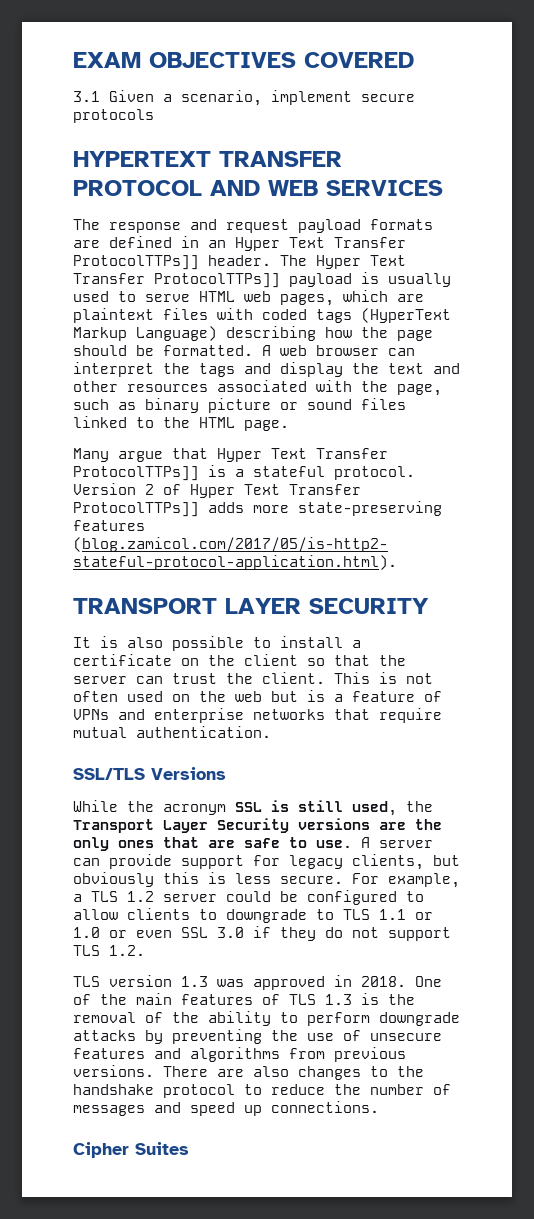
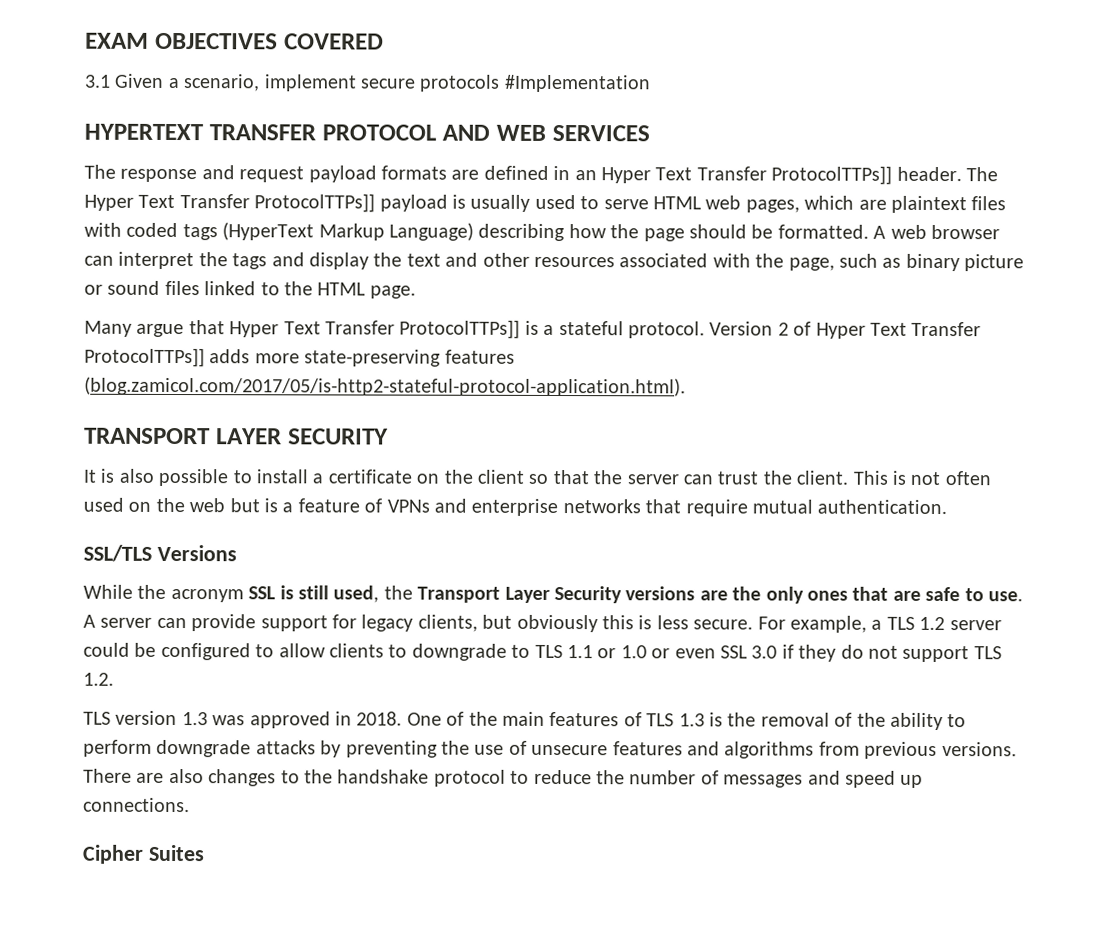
(154, 116) none -> [503,74,651,93] #Implementation

